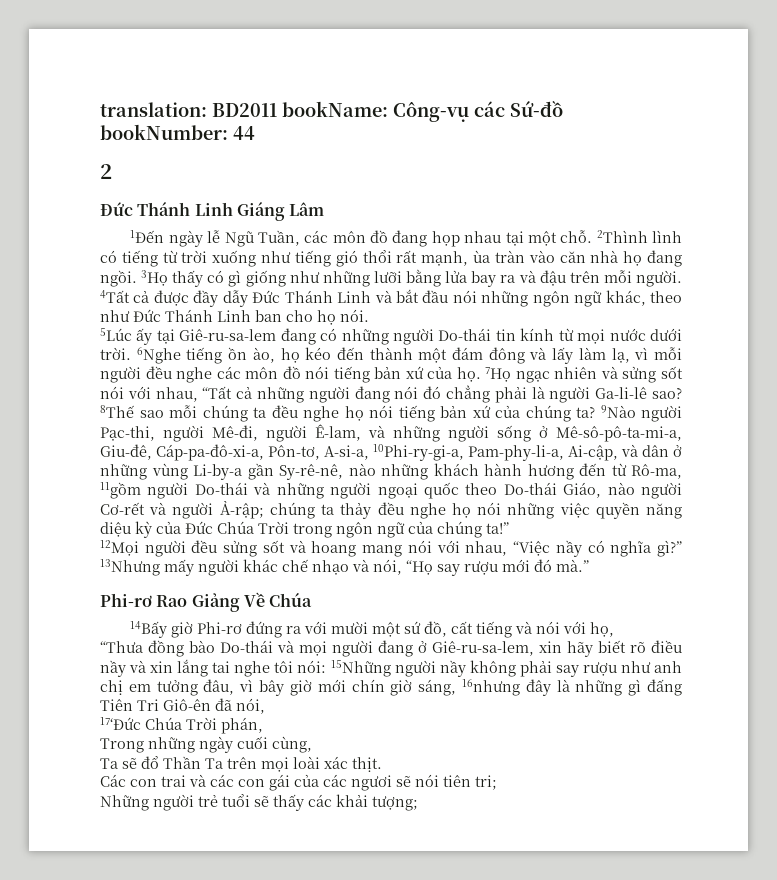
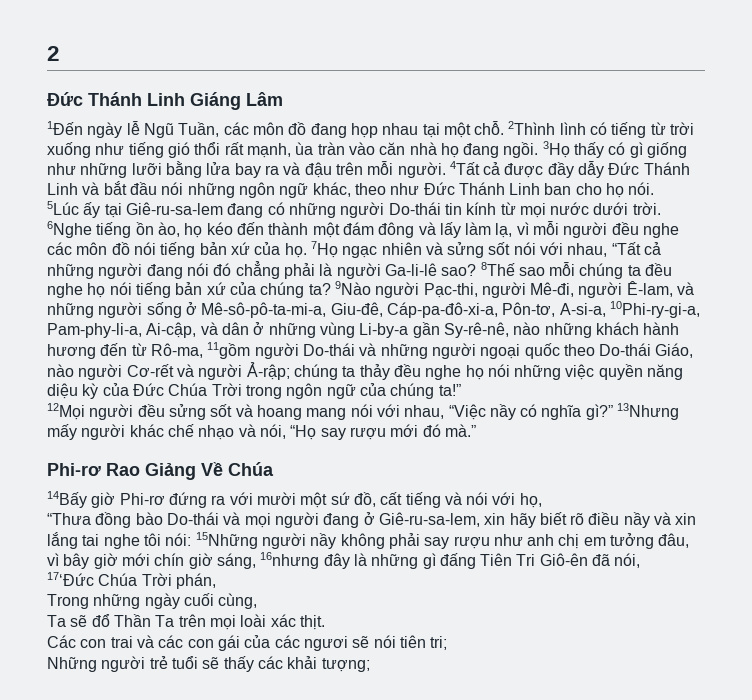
[100,101,563,122] [100,124,255,140] translation: BD2011 bookName: Công-vụ các Sứ-đồ bookNumber: 44 // -> (47, 53) none

